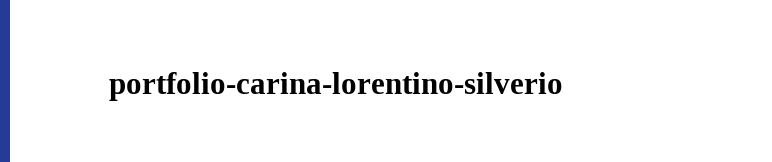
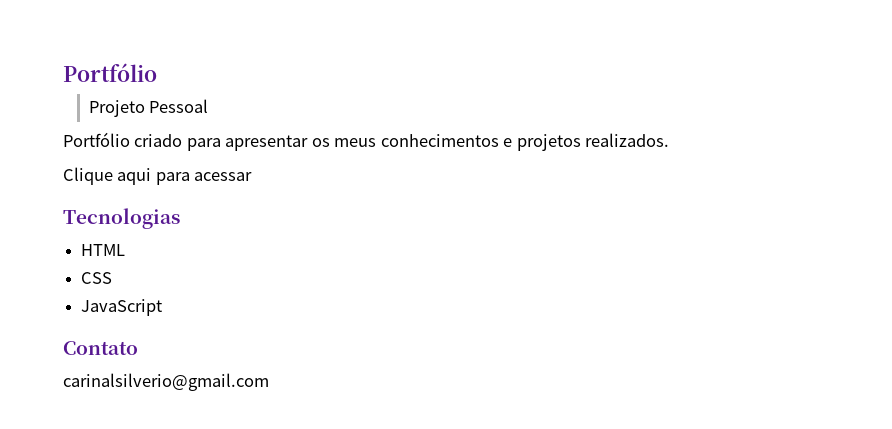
[109,72,563,101] portfolio-carina-lorentino-silverio -> [63,63,157,82] [88,99,209,117] [63,132,670,151] [63,167,253,185] [63,208,180,229] [81,244,126,256] [81,272,113,284] [81,299,163,316] [63,341,138,355] [63,373,269,391] Portfólio // Projeto Pessoal // Portfólio criado para apresentar os meus conhecimentos e projetos realizados. // Clique aqui para acessar // Tecnologias // HTML // CSS // JavaScript // Contato // carinalsilverio@gmail.com

